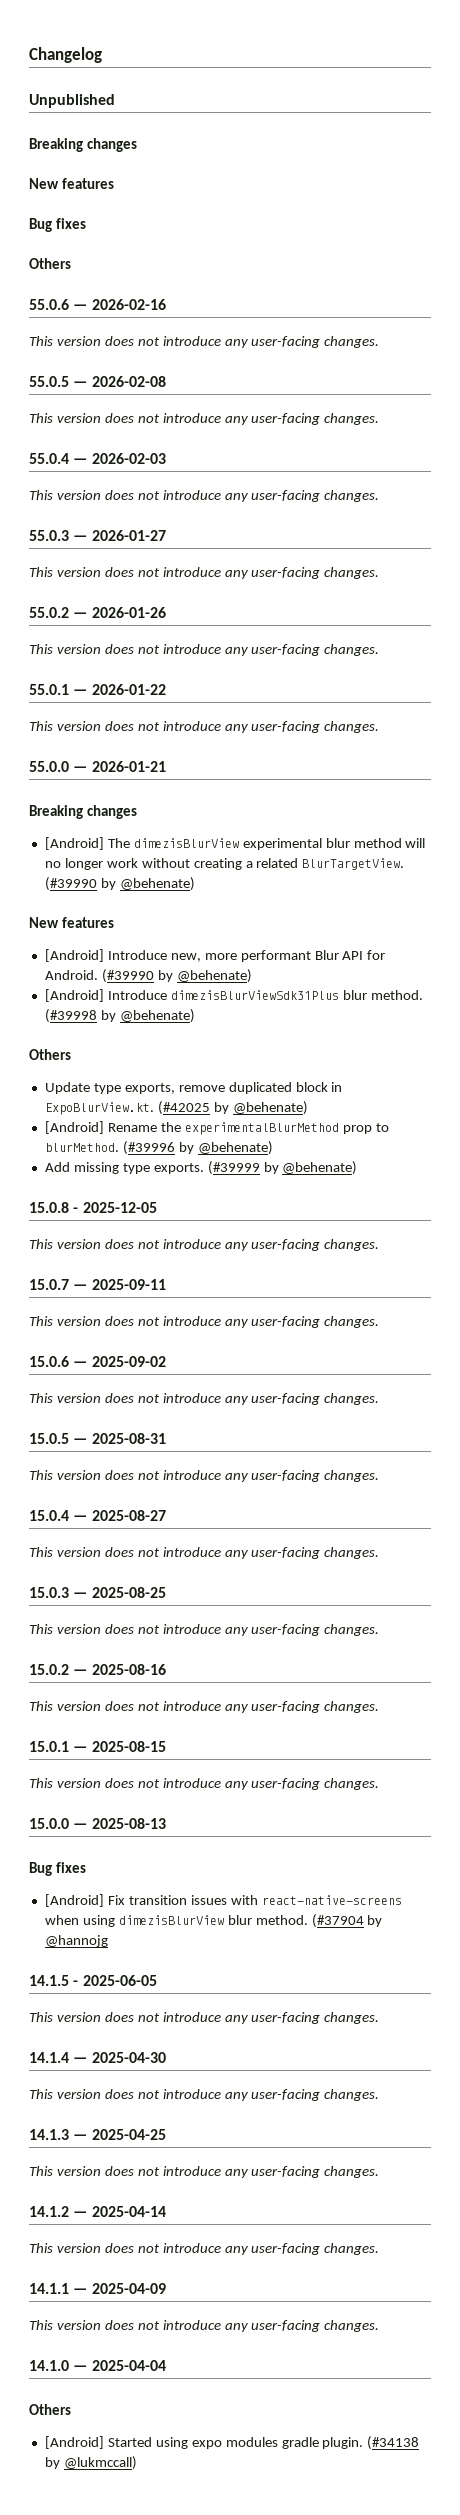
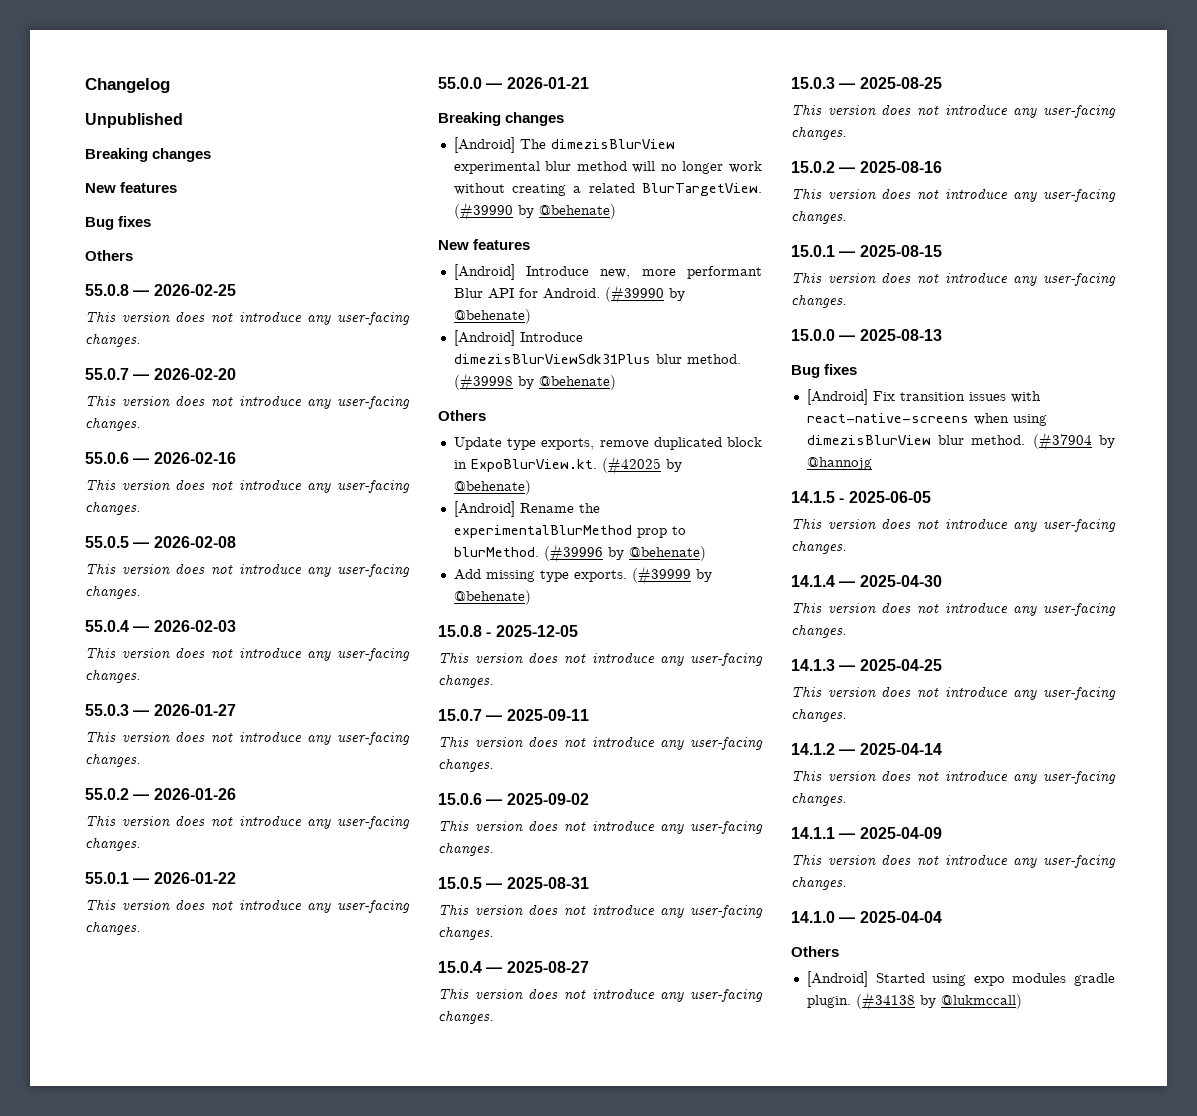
(71, 263) none -> [85,284,236,296] [85,311,410,325] [85,333,141,347] [85,368,236,380] [85,395,410,409] [85,417,141,431] // 55.0.8 — 2026-02-25 // This version does not introduce any user-facing changes. // 55.0.7 — 2026-02-20 // This version does not introduce any user-facing changes.

